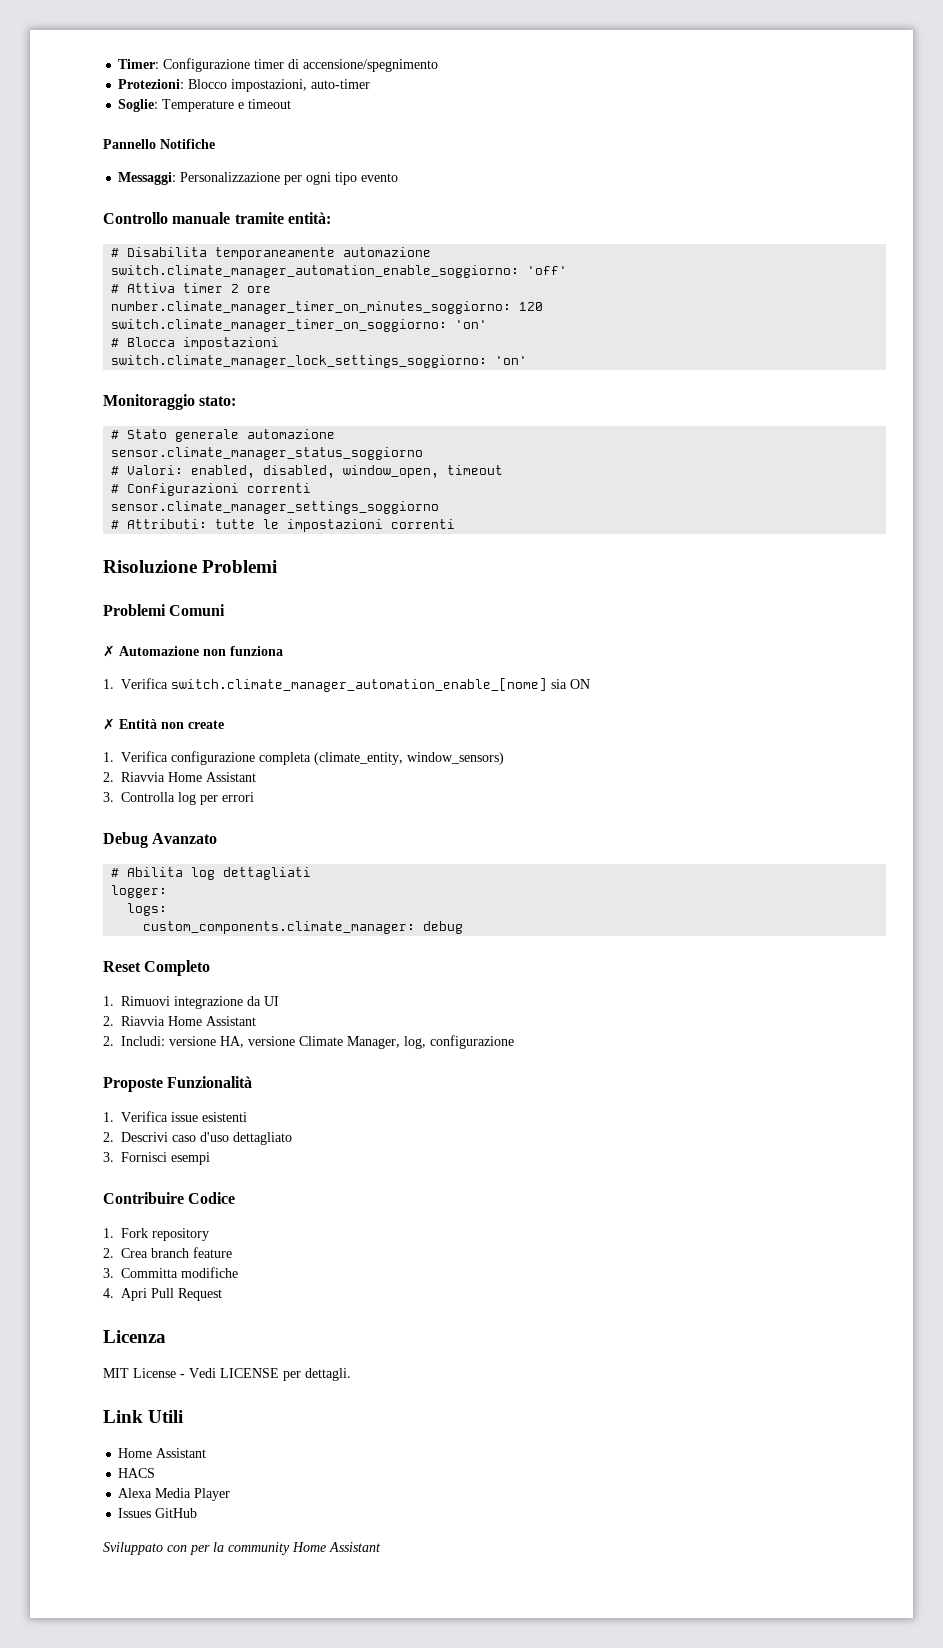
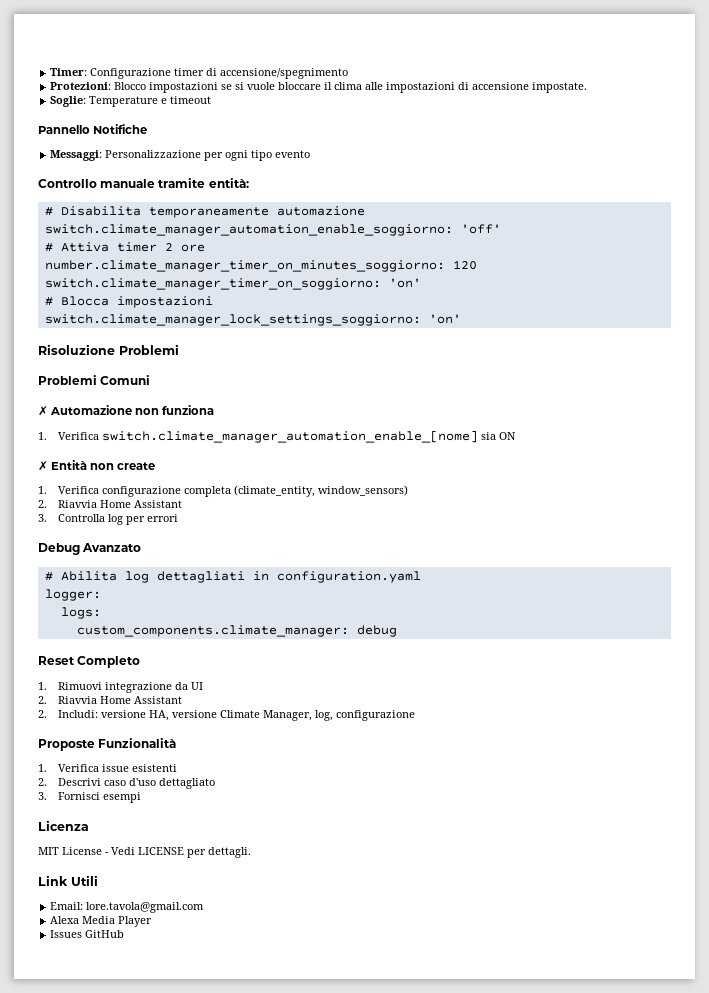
[231,79,371,92] impostazioni, auto-timer -> [149,82,588,93] impostazioni se si vuole bloccare il clima alle impostazioni di accensione impostate.
[103,394,237,410] [111,429,336,442] [111,447,424,460] [111,465,504,478] [111,483,312,496] [111,501,440,514] [111,519,456,532] // Monitoraggio stato: // # Stato generale automazione // sensor.climate_manager_status_soggiorno // # Valori: enabled, disabled, window_open, timeout // # Configurazioni correnti // sensor.climate_manager_settings_soggiorno // # Attributi: tutte le impostazioni correnti -> (461, 319) none
(312, 873) none -> [252,571,421,583] in configuration.yaml
[103,1192,236,1204] [103,1228,209,1241] [103,1247,232,1258] [103,1267,238,1278] [103,1288,222,1301] // Contribuire Codice // 1. Fork repository // 2. Crea branch feature // 3. Committa modifiche // 4. Apri Pull Request -> (142, 797) none
[118,1448,207,1458] [118,1468,156,1478] Home Assistant // HACS -> [50,902,205,913] Email: lore.tavola@gmail.com
[103,1542,381,1555] // Sviluppato con per la community Home Assistant -> (125, 934) none

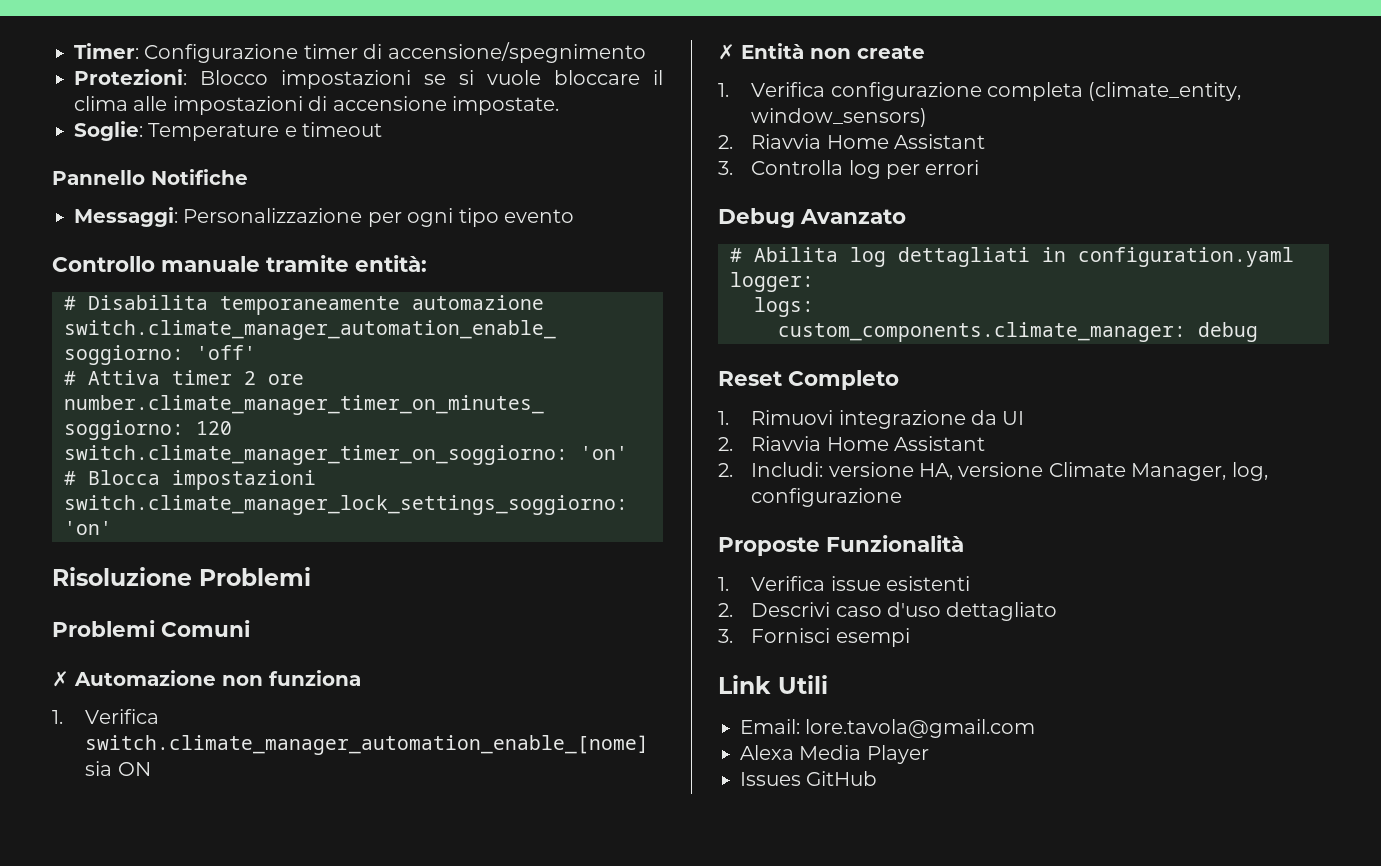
[38,820,89,831] [38,847,251,858] // Licenza // MIT License - Vedi LICENSE per dettagli. -> (910, 637) none

